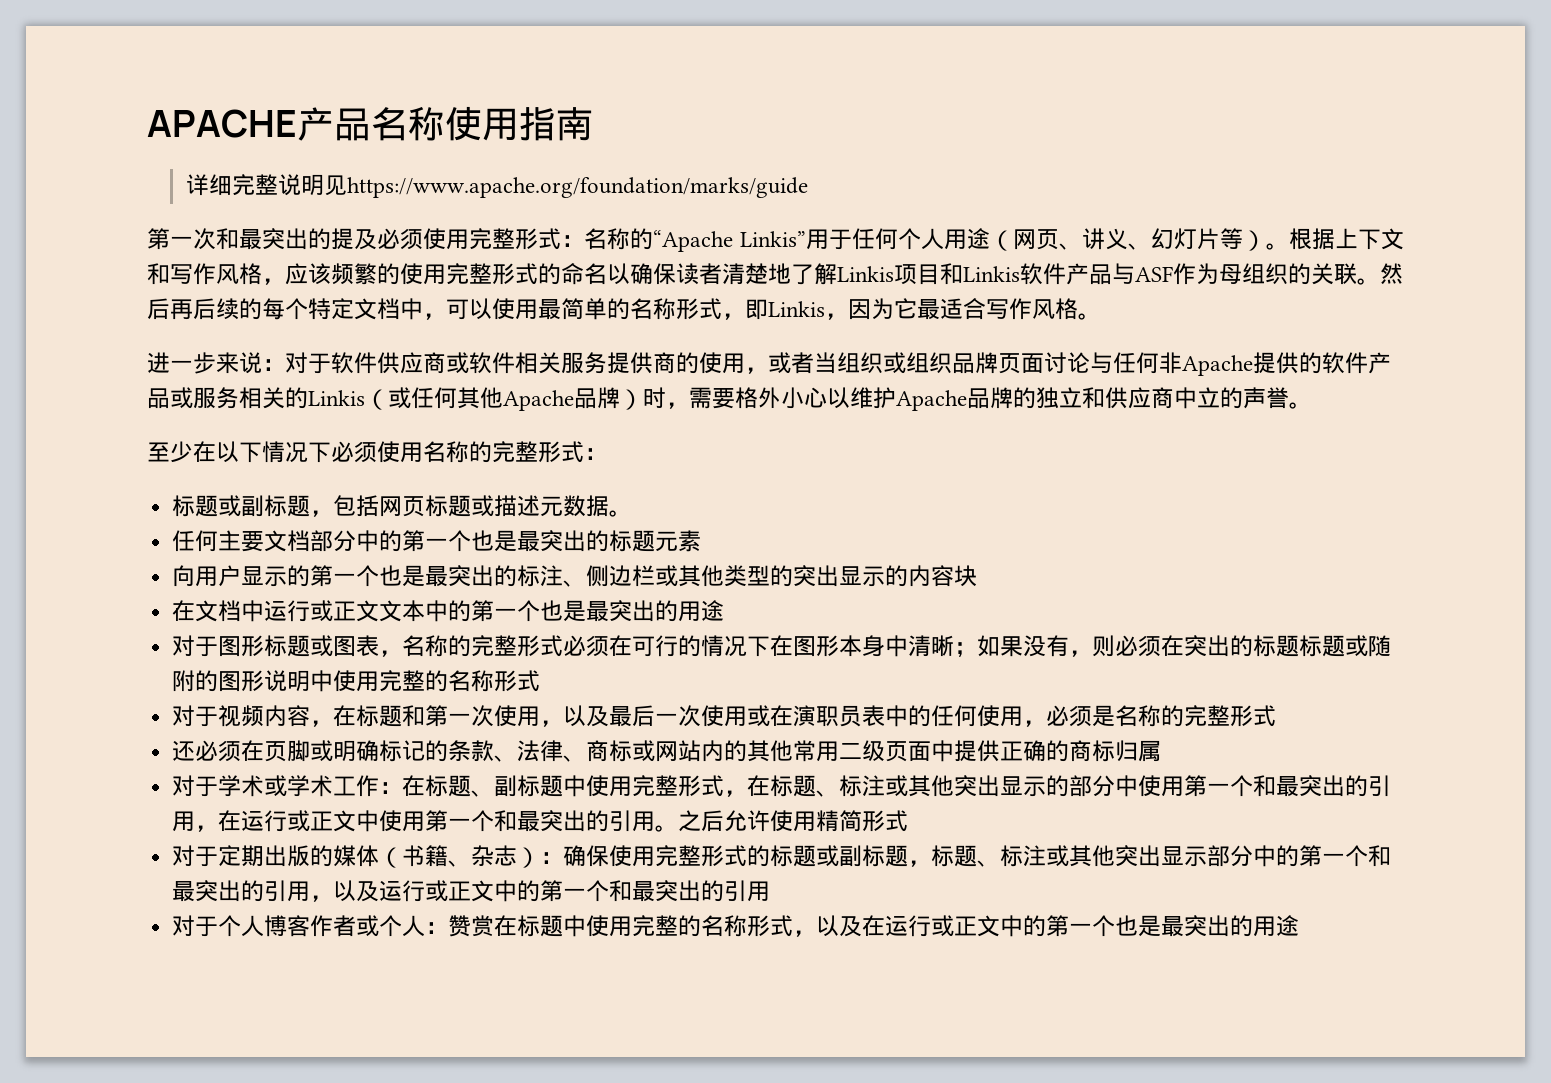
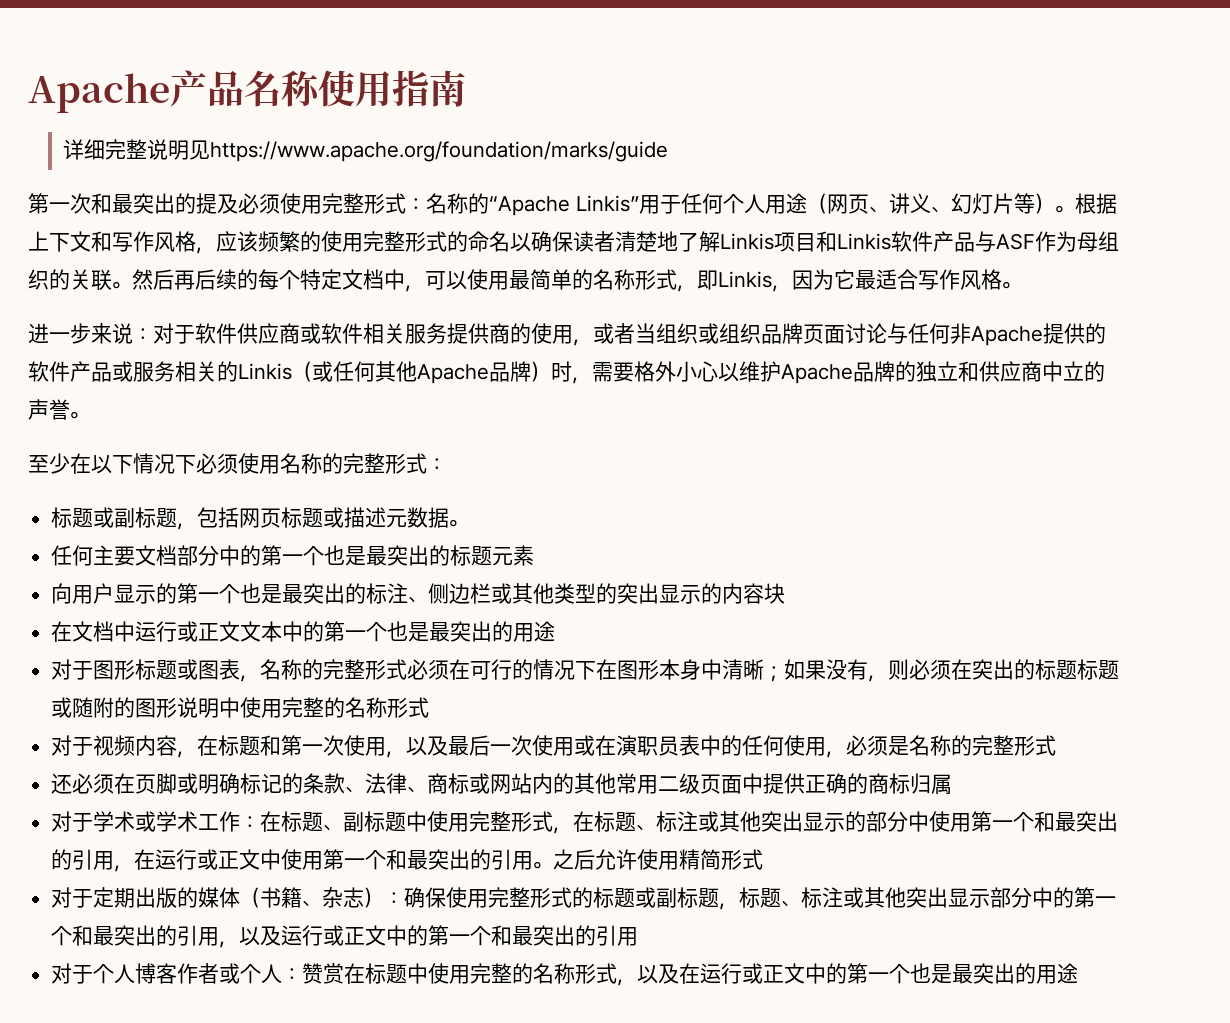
[147,109,297,138] APACHE -> [28,73,170,113] Apache

